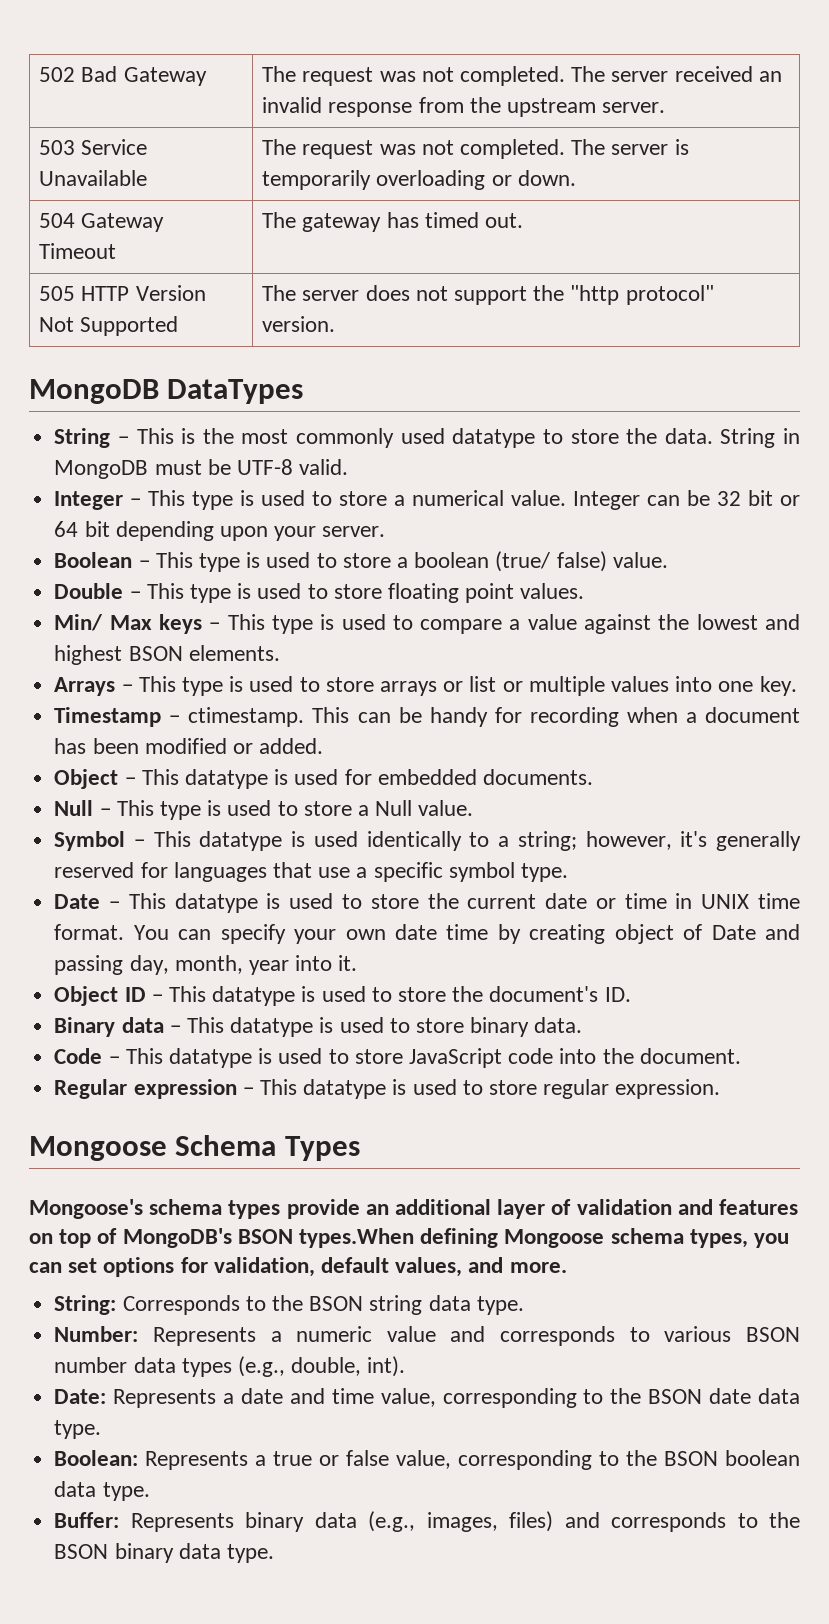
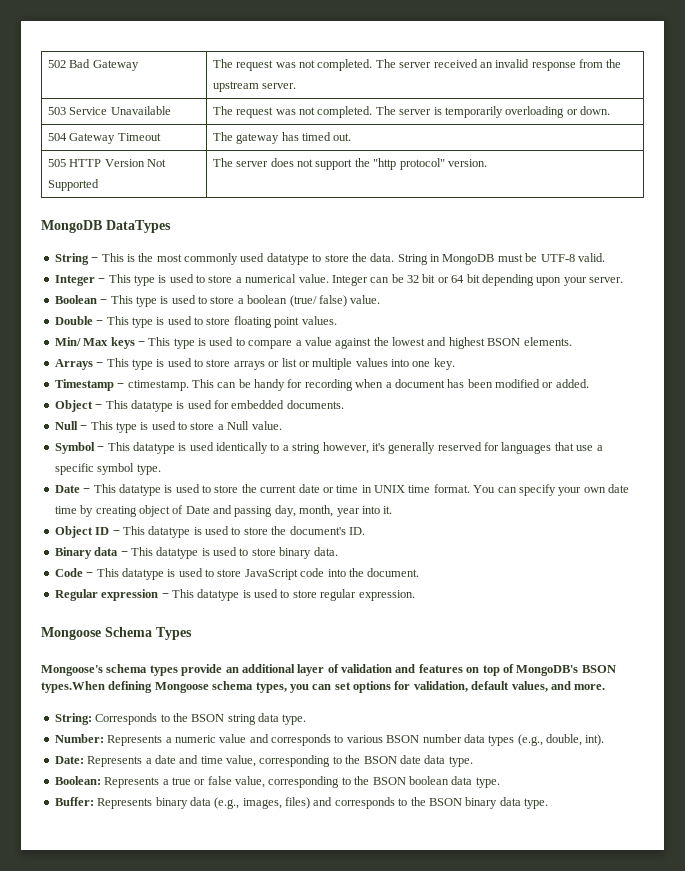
[517,831,577,851] string; -> [292,443,321,454] string

